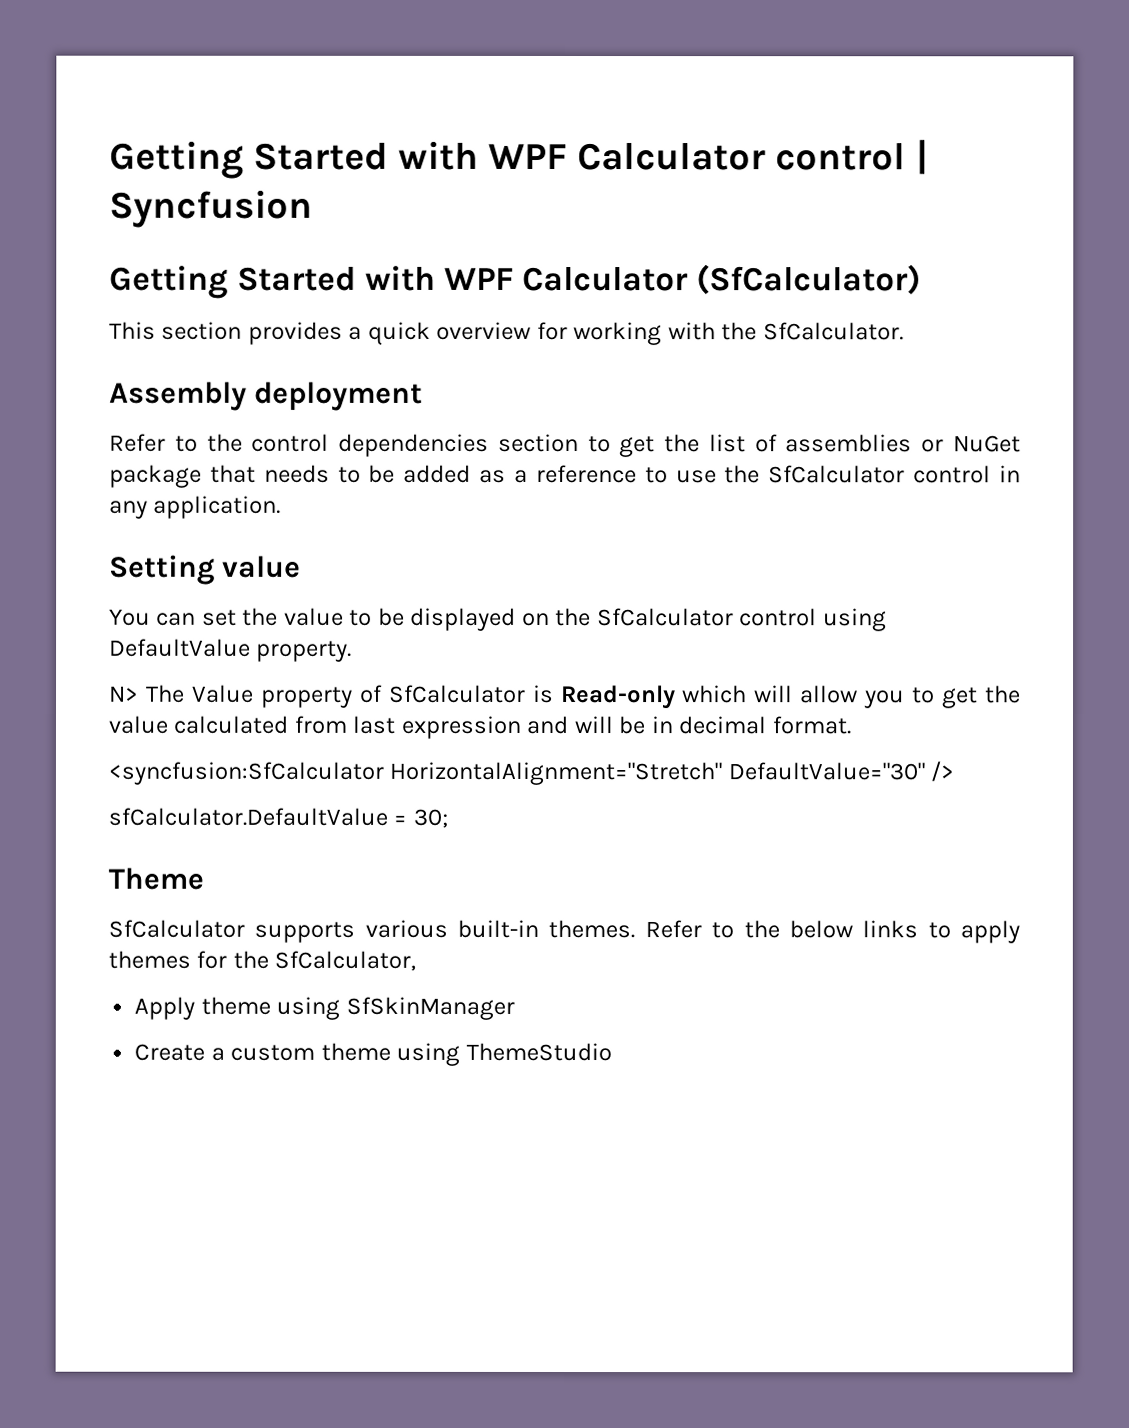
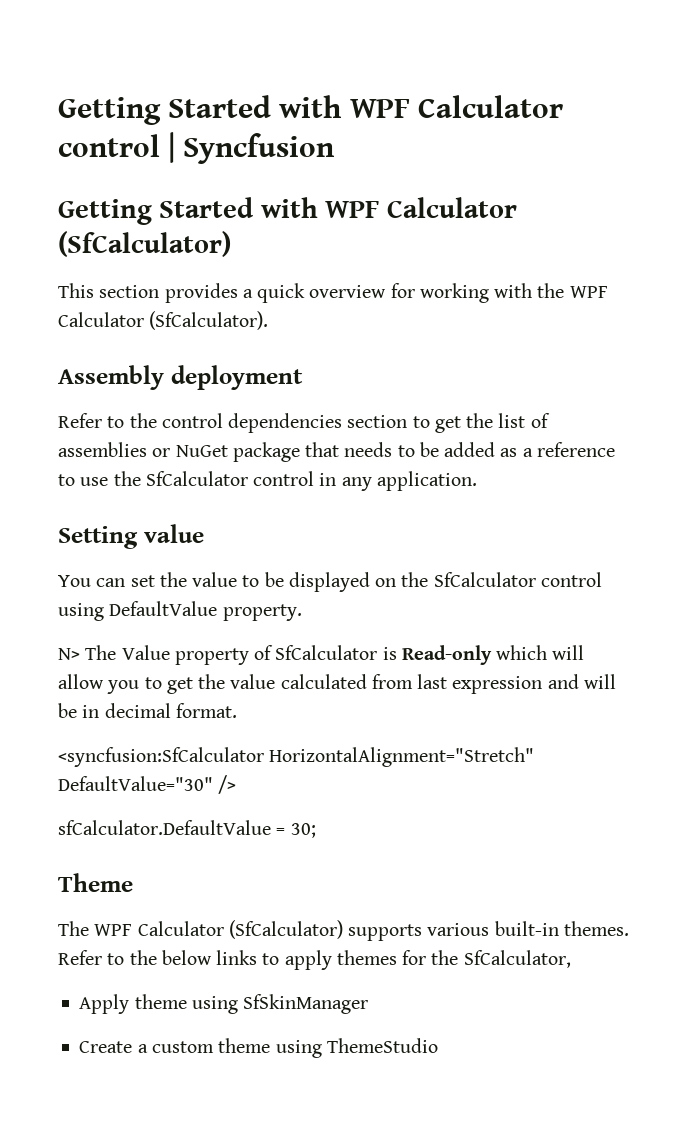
[762,322,904,341] SfCalculator. -> [569,286,608,298] [58,311,269,330] WPF Calculator (SfCalculator).
[108,919,245,938] SfCalculator -> [58,920,343,939] The WPF Calculator (SfCalculator)

